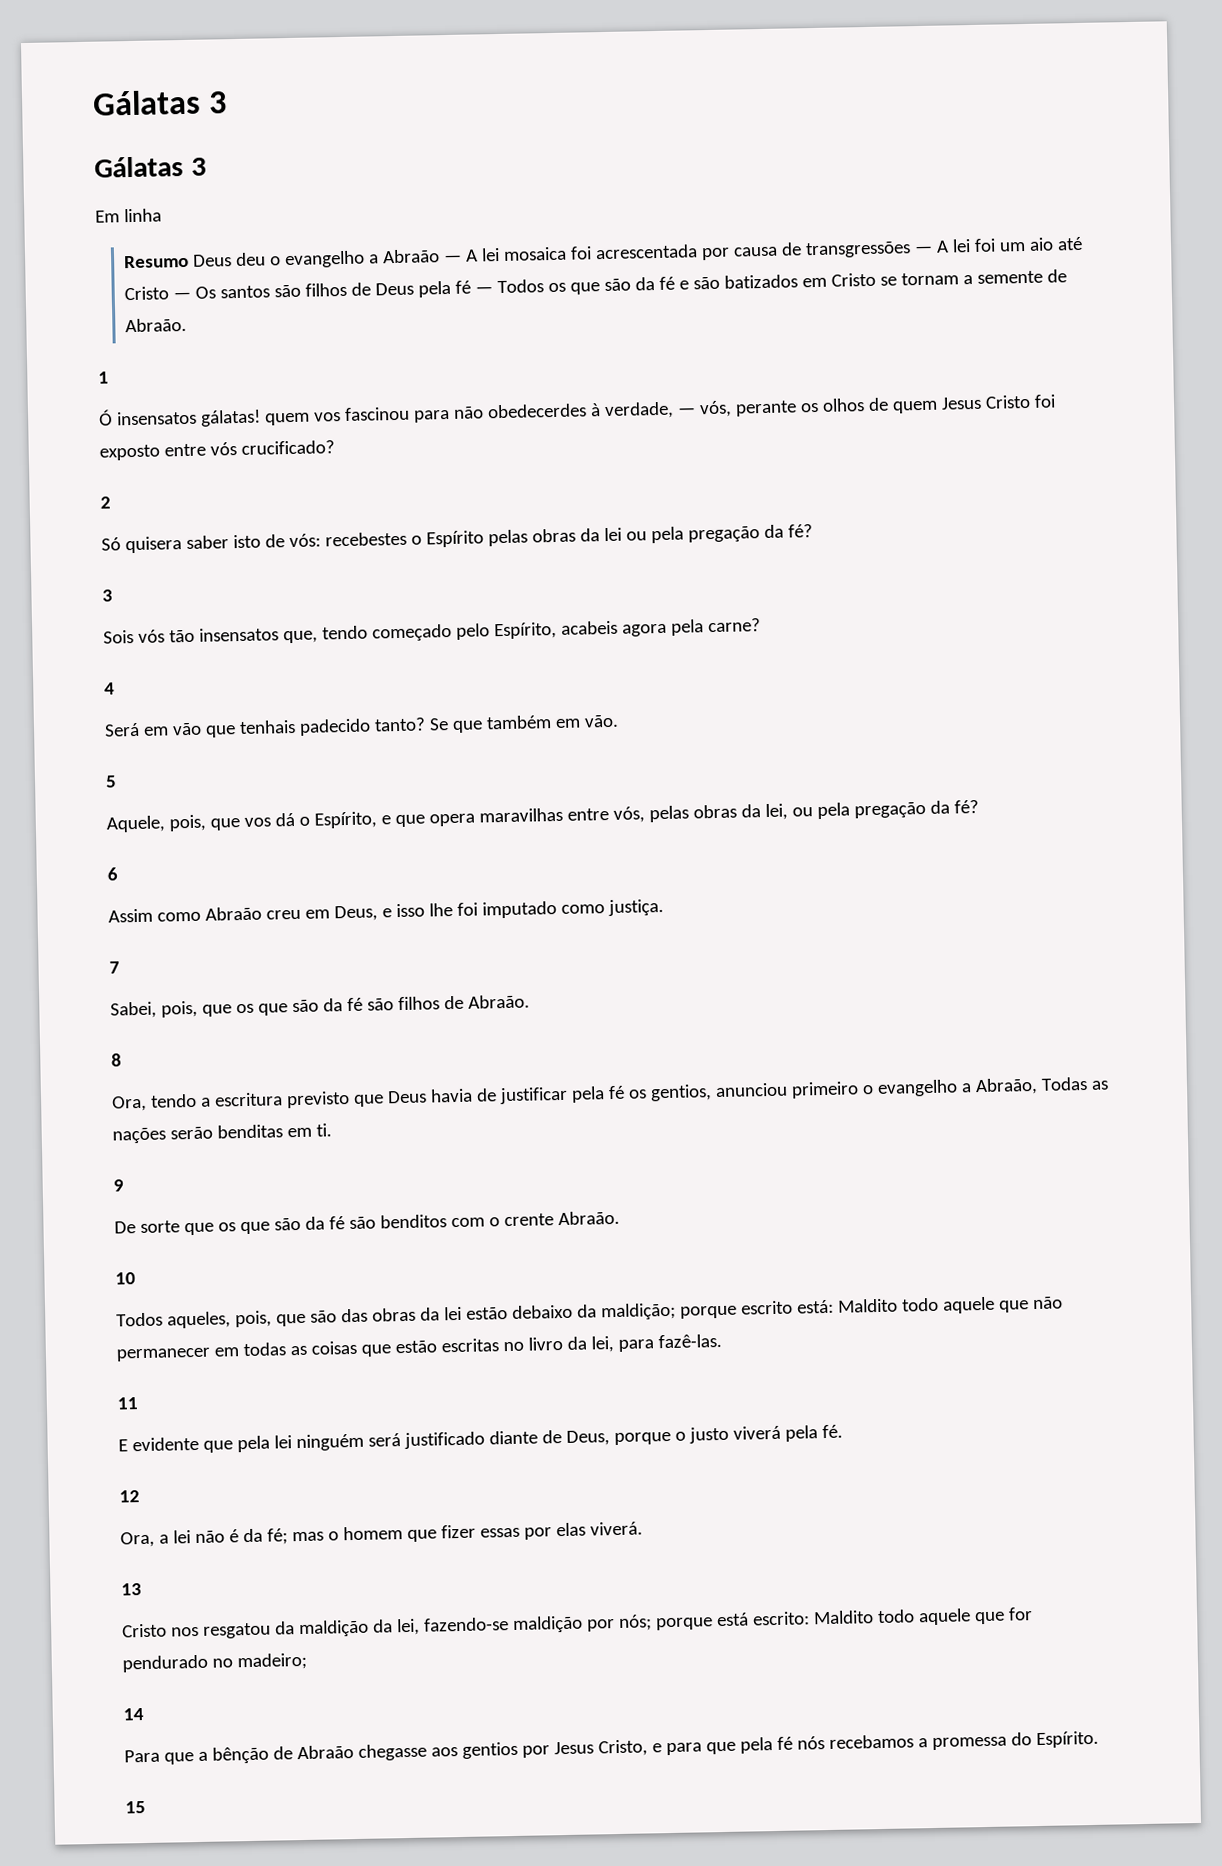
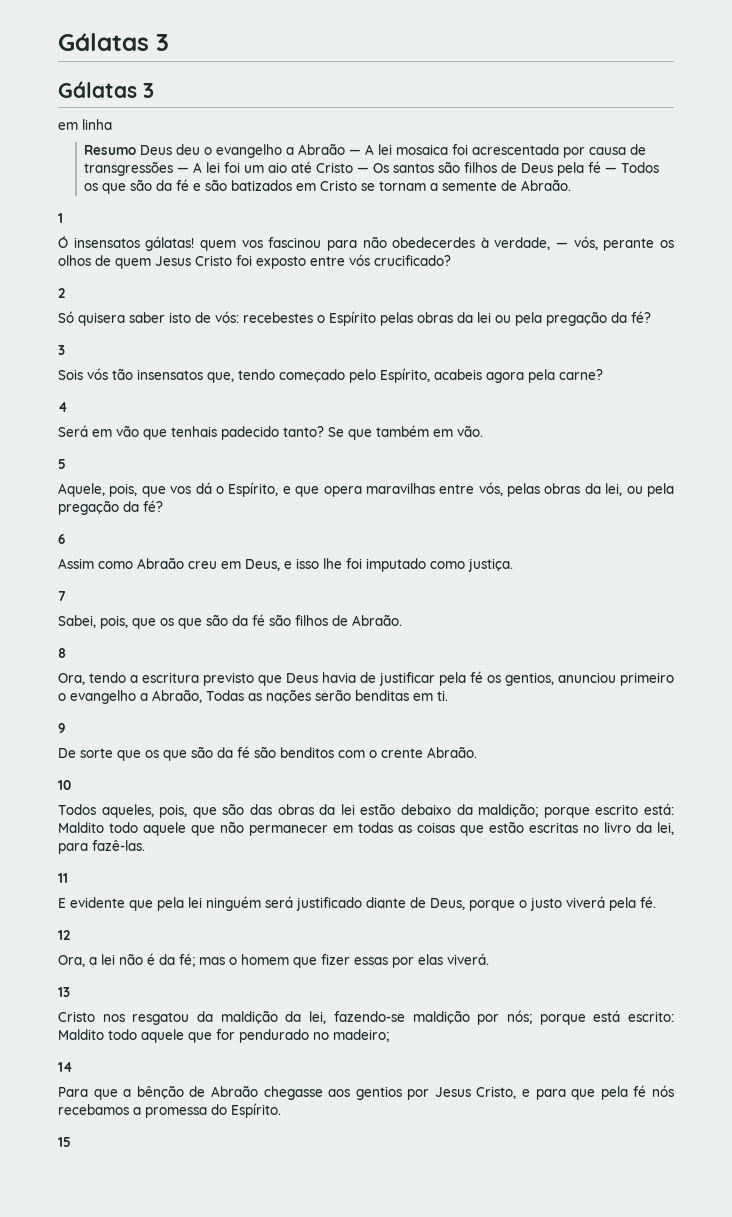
[95,210,120,223] Em -> [58,122,78,130] em

